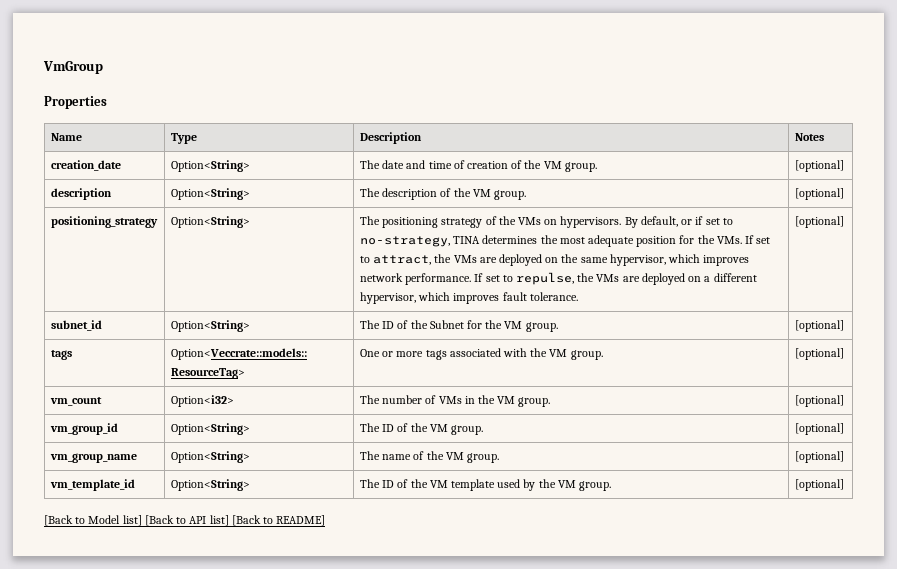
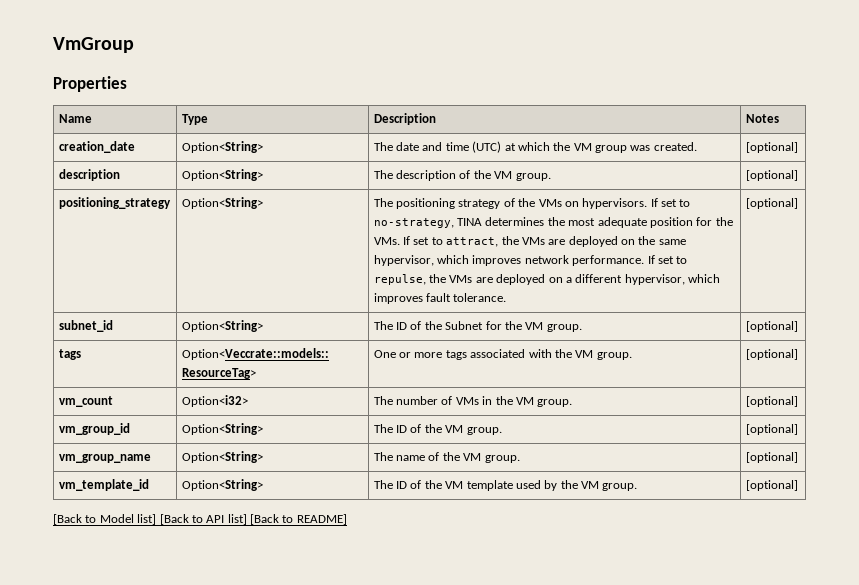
[453,160,597,172] of creation of the VM group. -> [472,141,697,153] (UTC) at which the VM group was created.
[624,216,704,228] By default, or if -> [650,198,658,207] If

